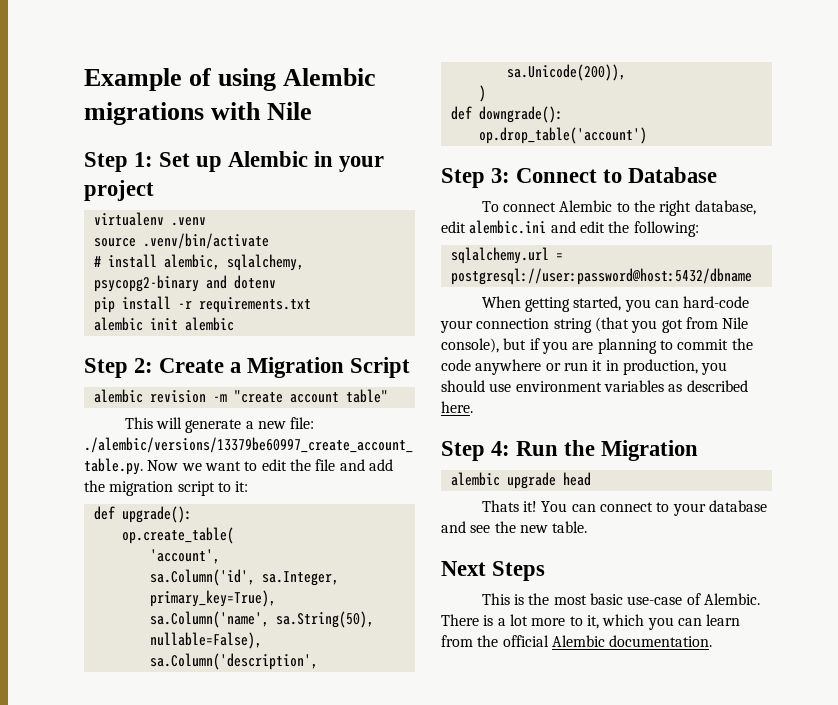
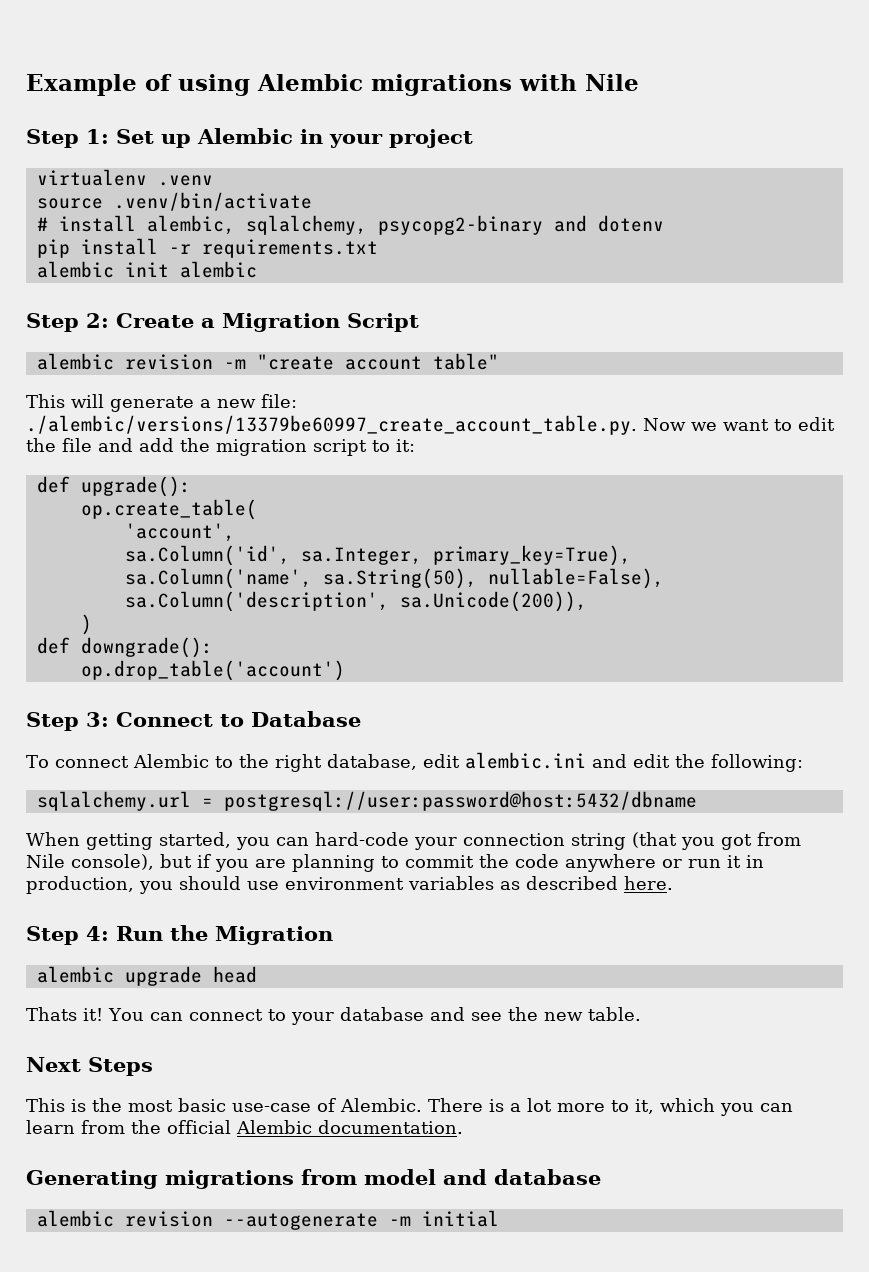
(713, 641) none -> [26,1169,601,1189] [36,1210,499,1230] // Generating migrations from model and database // alembic revision --autogenerate -m initial

